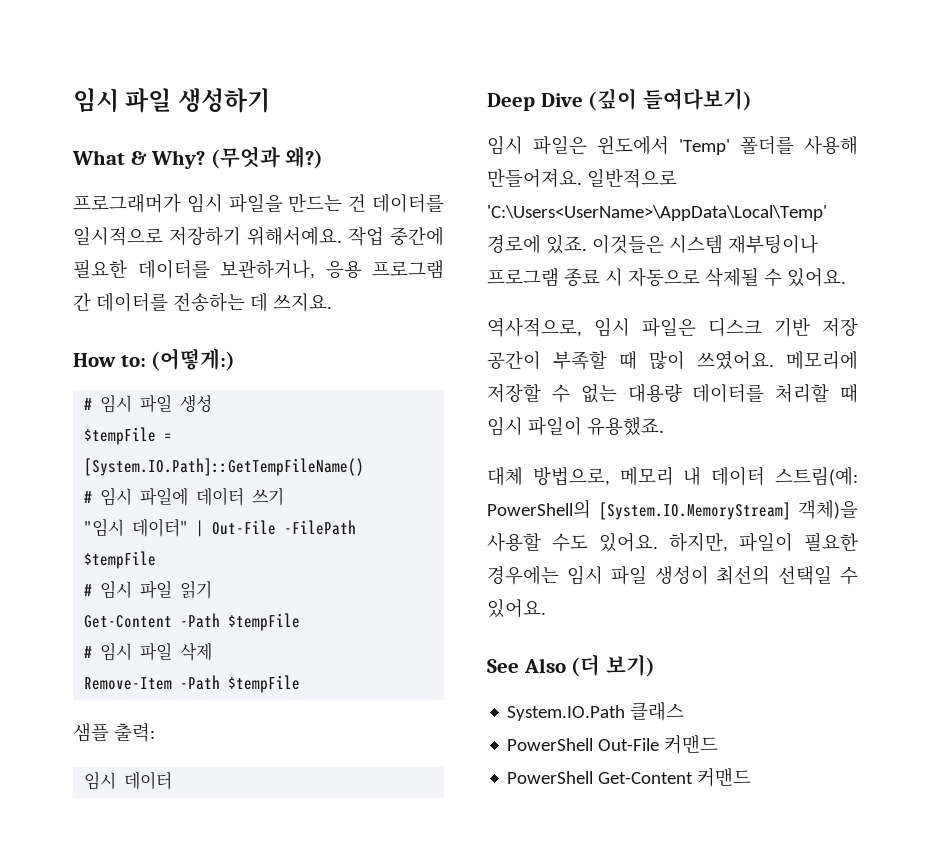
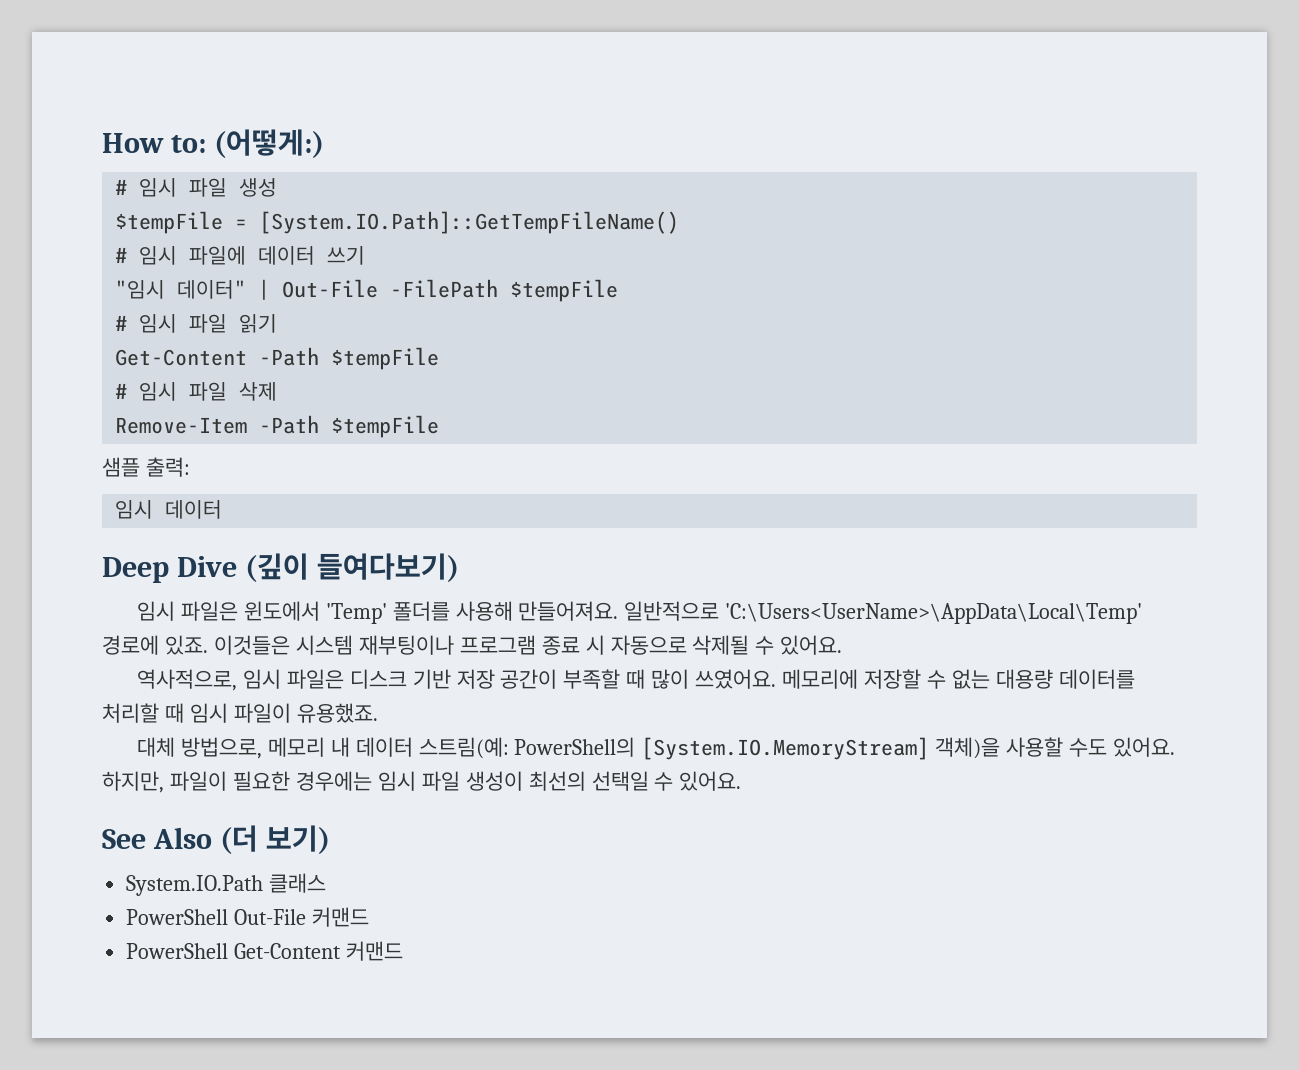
[73,88,270,113] [72,146,324,169] [73,193,444,213] [73,227,444,246] [73,259,444,279] [73,292,332,312] 임시 파일 생성하기 // What & Why? (무엇과 왜?) // 프로그래머가 임시 파일을 만드는 건 데이터를 일시적으로 저장하기 위해서예요. 작업 중간에 필요한 데이터를 보관하거나, 응용 프로그램 간 데이터를 전송하는 데 쓰지요. // -> (102, 143) none

